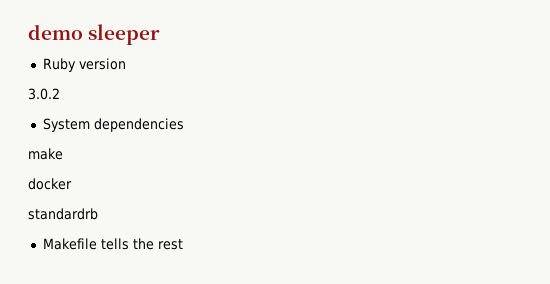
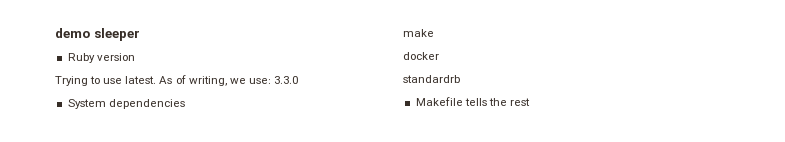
[28,88,60,100] 3.0.2 -> [55,75,298,86] Trying to use latest. As of writing, we use: 3.3.0

